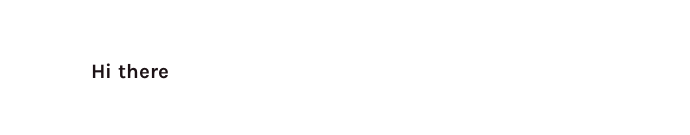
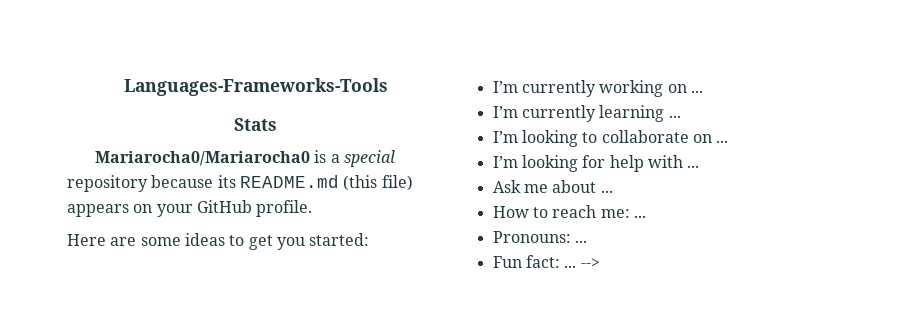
[91,63,169,79] Hi there -> [123,78,388,96] [234,118,277,131] [94,150,395,167] [67,175,413,192] [67,200,313,217] [67,233,370,250] [492,80,703,97] [492,105,681,122] [492,130,729,147] [492,155,700,172] [492,180,613,193] [492,205,646,218] [492,231,587,243] [492,255,600,268] Languages-Frameworks-Tools // Stats // Mariarocha0/Mariarocha0 is a special repository because its README.md (this file) appears on your GitHub profile. // Here are some ideas to get you started: // I’m currently working on ... // I’m currently learning ... // I’m looking to collaborate on ... // I’m looking for help with ... // Ask me about ... // How to reach me: ... // Pronouns: ... // Fun fact: ... -->

